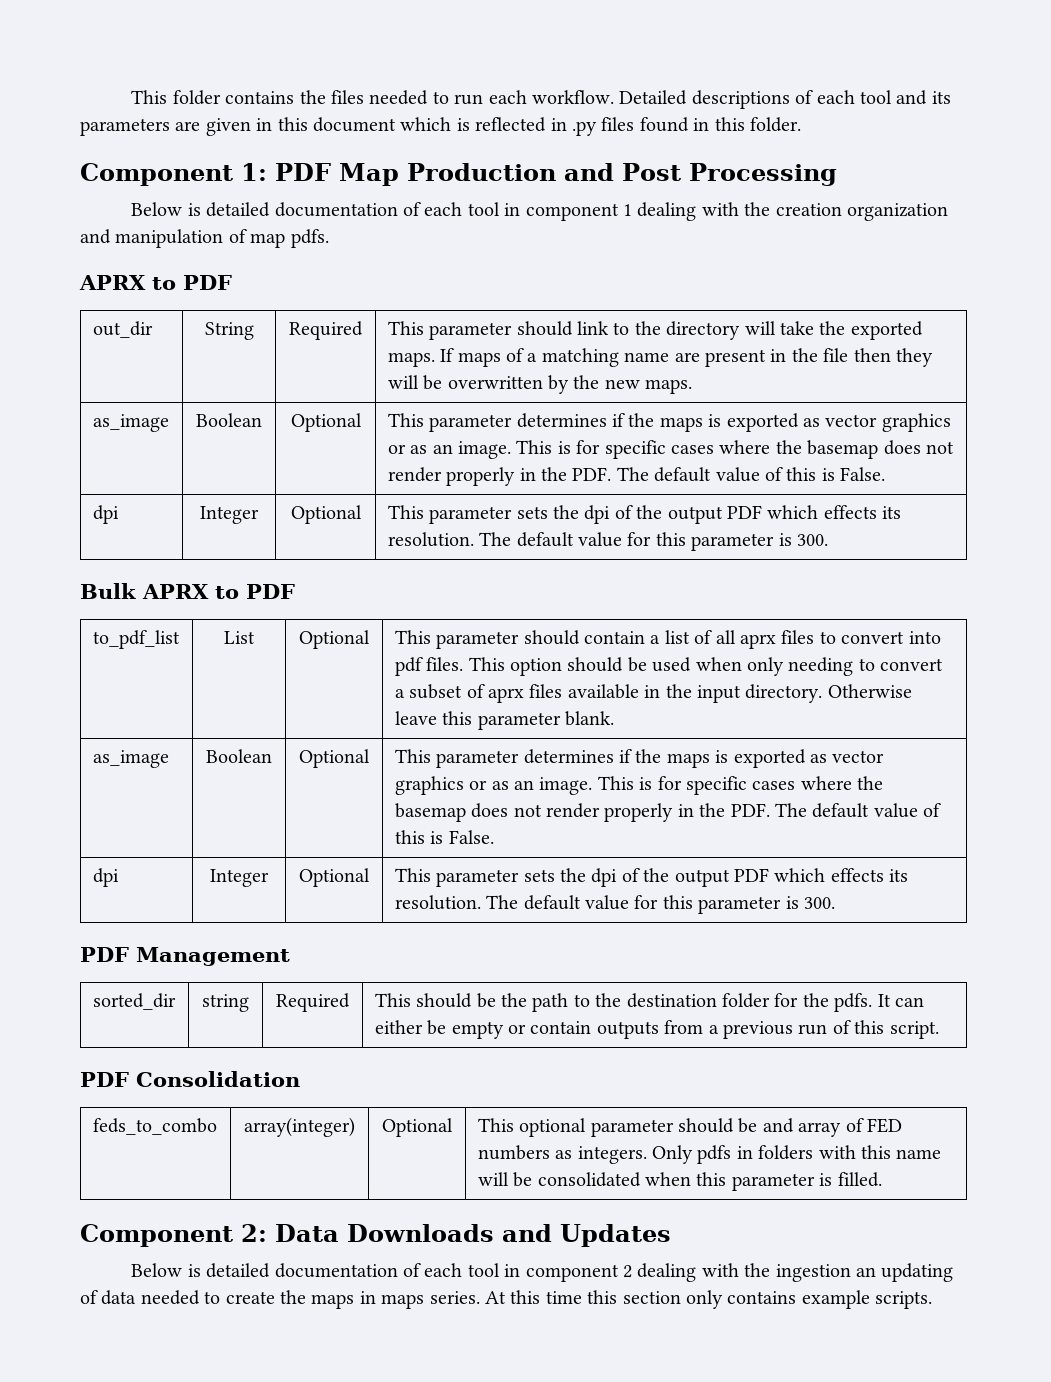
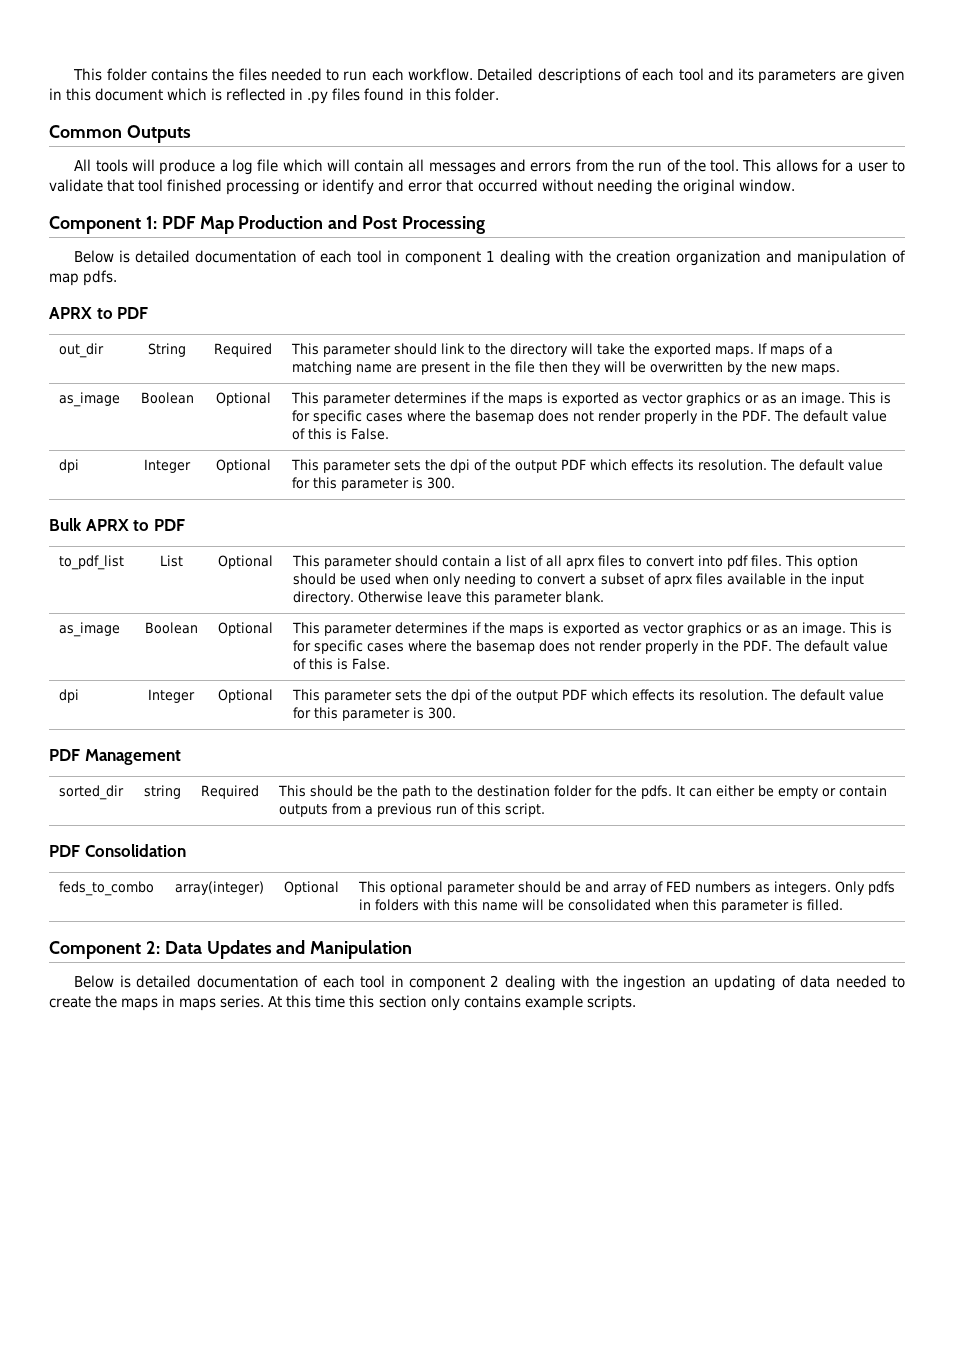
(801, 124) none -> [49,125,191,143] [74,159,906,175] [49,179,795,195] // Common Outputs // All tools will produce a log file which will contain all messages and errors from the run of the tool. This allows for a user to validate that tool finished processing or identify and error that occurred without needing the original window.
[347,1224,671,1247] Downloads and Updates -> [206,940,413,959] Updates and Manipulation

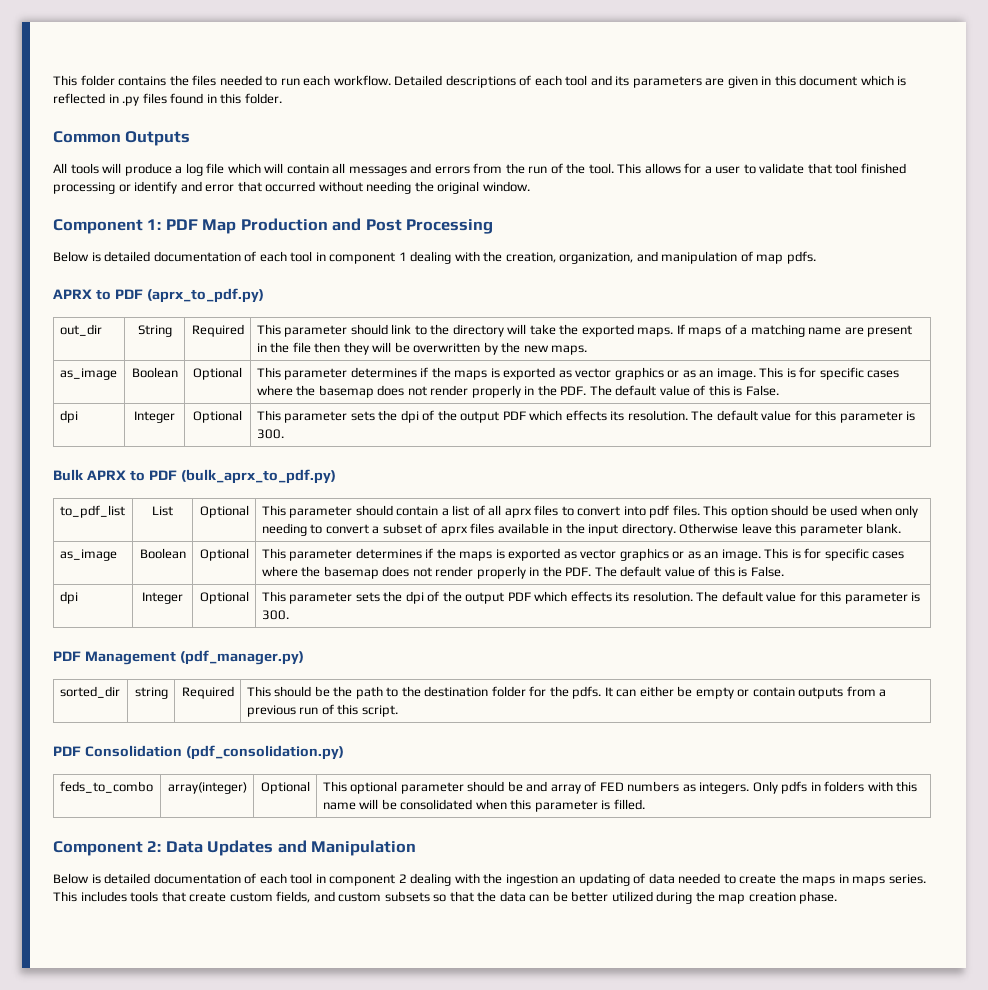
[616,250,762,266] creation organization -> [505,252,634,264] creation, organization,
(149, 313) none -> [146,288,264,303] (aprx_to_pdf.py)
(185, 525) none -> [180,469,336,484] (bulk_aprx_to_pdf.py)
(181, 757) none -> [179,650,304,665] (pdf_manager.py)
(186, 850) none -> [185,745,344,760] (pdf_consolidation.py)
[268,995,636,1011] At this time this section only contains example scripts. -> [53,891,838,904] This includes tools that create custom fields, and custom subsets so that the data can be better utilized during the map creation phase.

